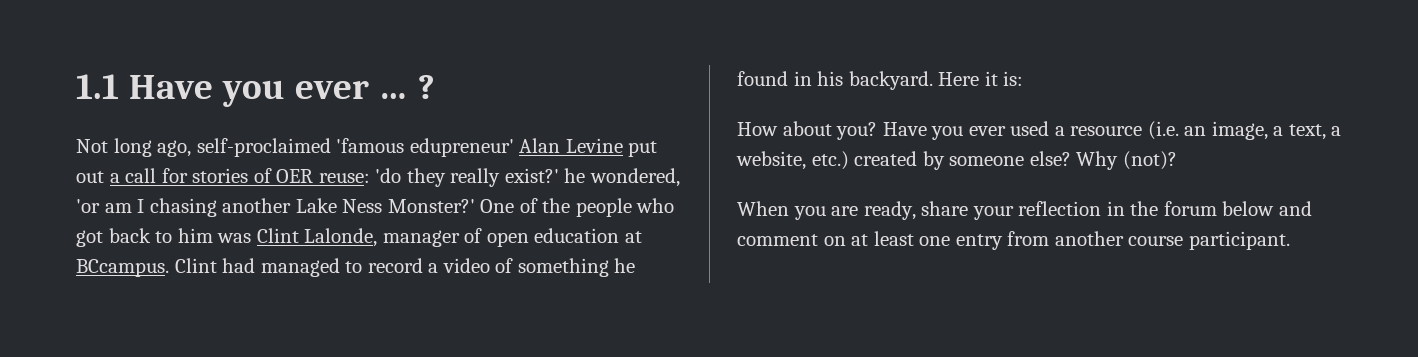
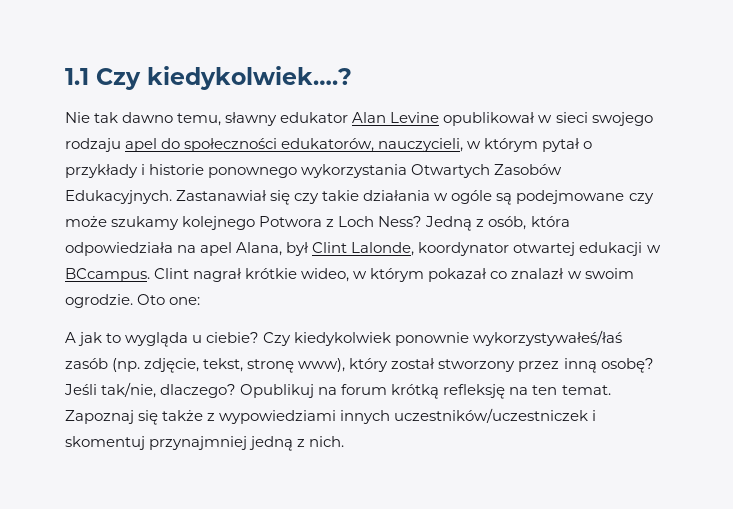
[128,75,435,107] [76,138,658,157] [76,168,680,187] [76,198,675,217] [76,228,642,247] [76,258,636,277] [737,71,1024,90] [737,121,1342,140] [736,151,1177,170] [737,201,1312,220] [737,231,1290,250] Have you ever … ? // Not long ago, self-proclaimed 'famous edupreneur' Alan Levine put out a call for stories of OER reuse: 'do they really exist?' he wondered, 'or am I chasing another Lake Ness Monster?' One of the people who got back to him was Clint Lalonde, manager of open education at BCcampus. Clint had managed to record a video of something he found in his backyard. Here it is: // How about you? Have you ever used a resource (i.e. an image, a text, a website, etc.) created by someone else? Why (not)? // When you are ready, share your reflection in the forum below and comment on at least one entry from another course participant. -> [96,66,352,90] [65,112,653,126] [65,138,593,152] [65,164,563,178] [65,190,654,205] [65,216,570,231] [65,242,661,256] [65,268,634,282] [65,294,201,308] [65,330,623,347] [65,358,654,373] [64,382,611,399] [65,408,597,425] [65,436,345,451] Czy kiedykolwiek….? // Nie tak dawno temu, sławny edukator Alan Levine opublikował w sieci swojego rodzaju apel do społeczności edukatorów, nauczycieli, w którym pytał o przykłady i historie ponownego wykorzystania Otwartych Zasobów Edukacyjnych. Zastanawiał się czy takie działania w ogóle są podejmowane czy może szukamy kolejnego Potwora z Loch Ness? Jedną z osób, która odpowiedziała na apel Alana, był Clint Lalonde, koordynator otwartej edukacji w BCcampus. Clint nagrał krótkie wideo, w którym pokazał co znalazł w swoim ogrodzie. Oto one: // A jak to wygląda u ciebie? Czy kiedykolwiek ponownie wykorzystywałeś/łaś zasób (np. zdjęcie, tekst, stronę www), który został stworzony przez inną osobę? Jeśli tak/nie, dlaczego? Opublikuj na forum krótką refleksję na ten temat. Zapoznaj się także z wypowiedziami innych uczestników/uczestniczek i skomentuj przynajmniej jedną z nich.

